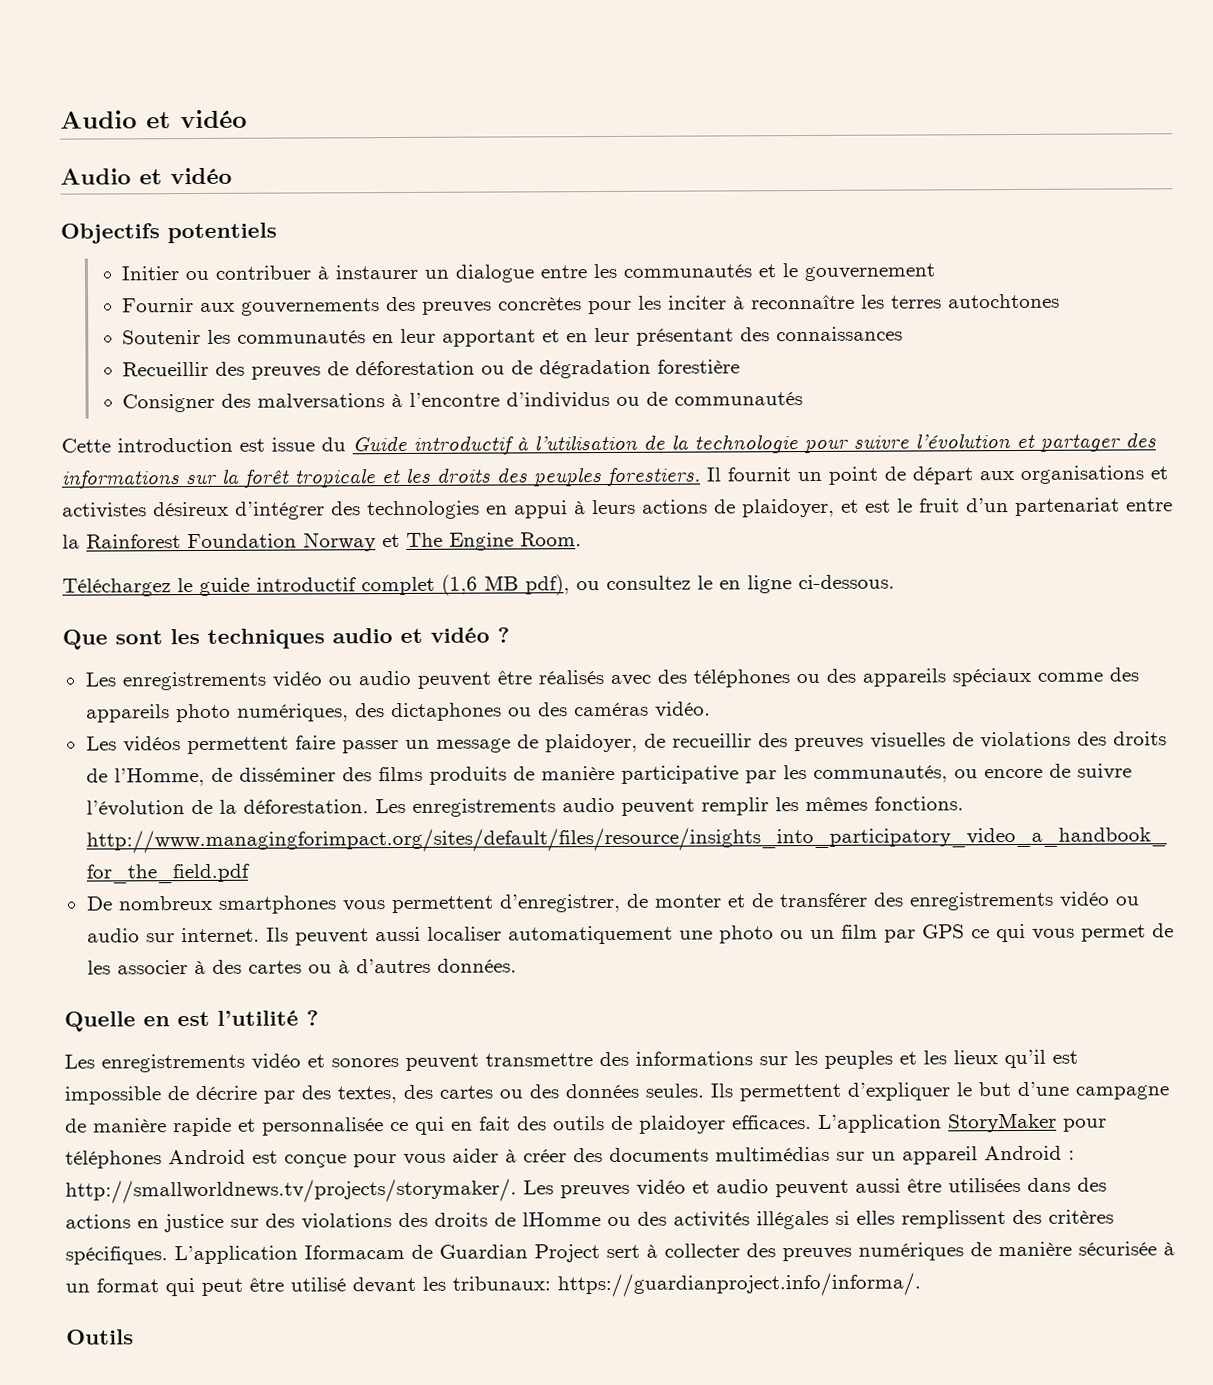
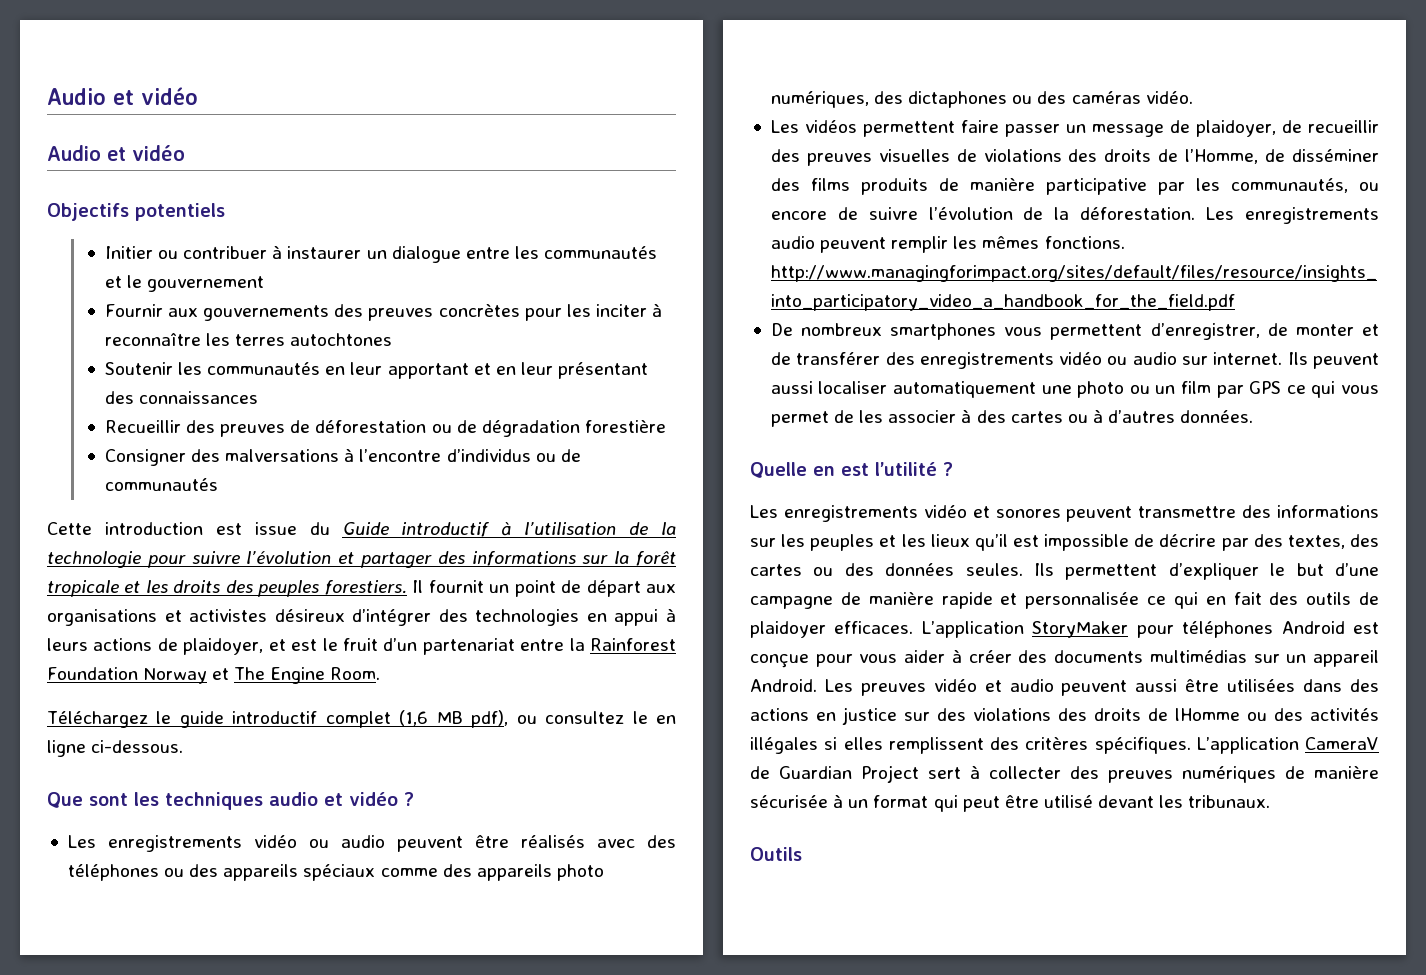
[984,1145,1075,1161] [65,1178,517,1204] Android : http://smallworldnews.tv/projects/storymaker/. -> [750,679,817,692] Android.
[304,1244,405,1260] Iformacam -> [1305,737,1379,750] CameraV
[452,1272,921,1298] tribunaux: https://guardianproject.info/informa/. -> [1188,795,1271,808] tribunaux.

